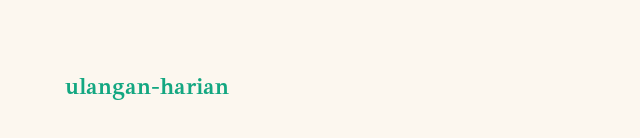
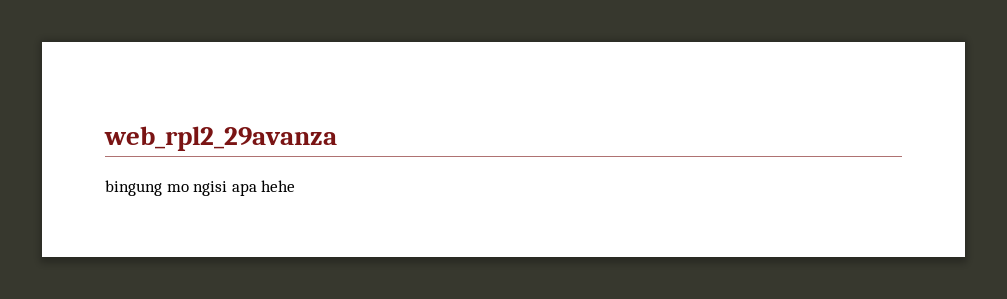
[65,78,229,100] ulangan-harian -> [104,126,337,151] [105,180,296,196] web_rpl2_29avanza // bingung mo ngisi apa hehe

